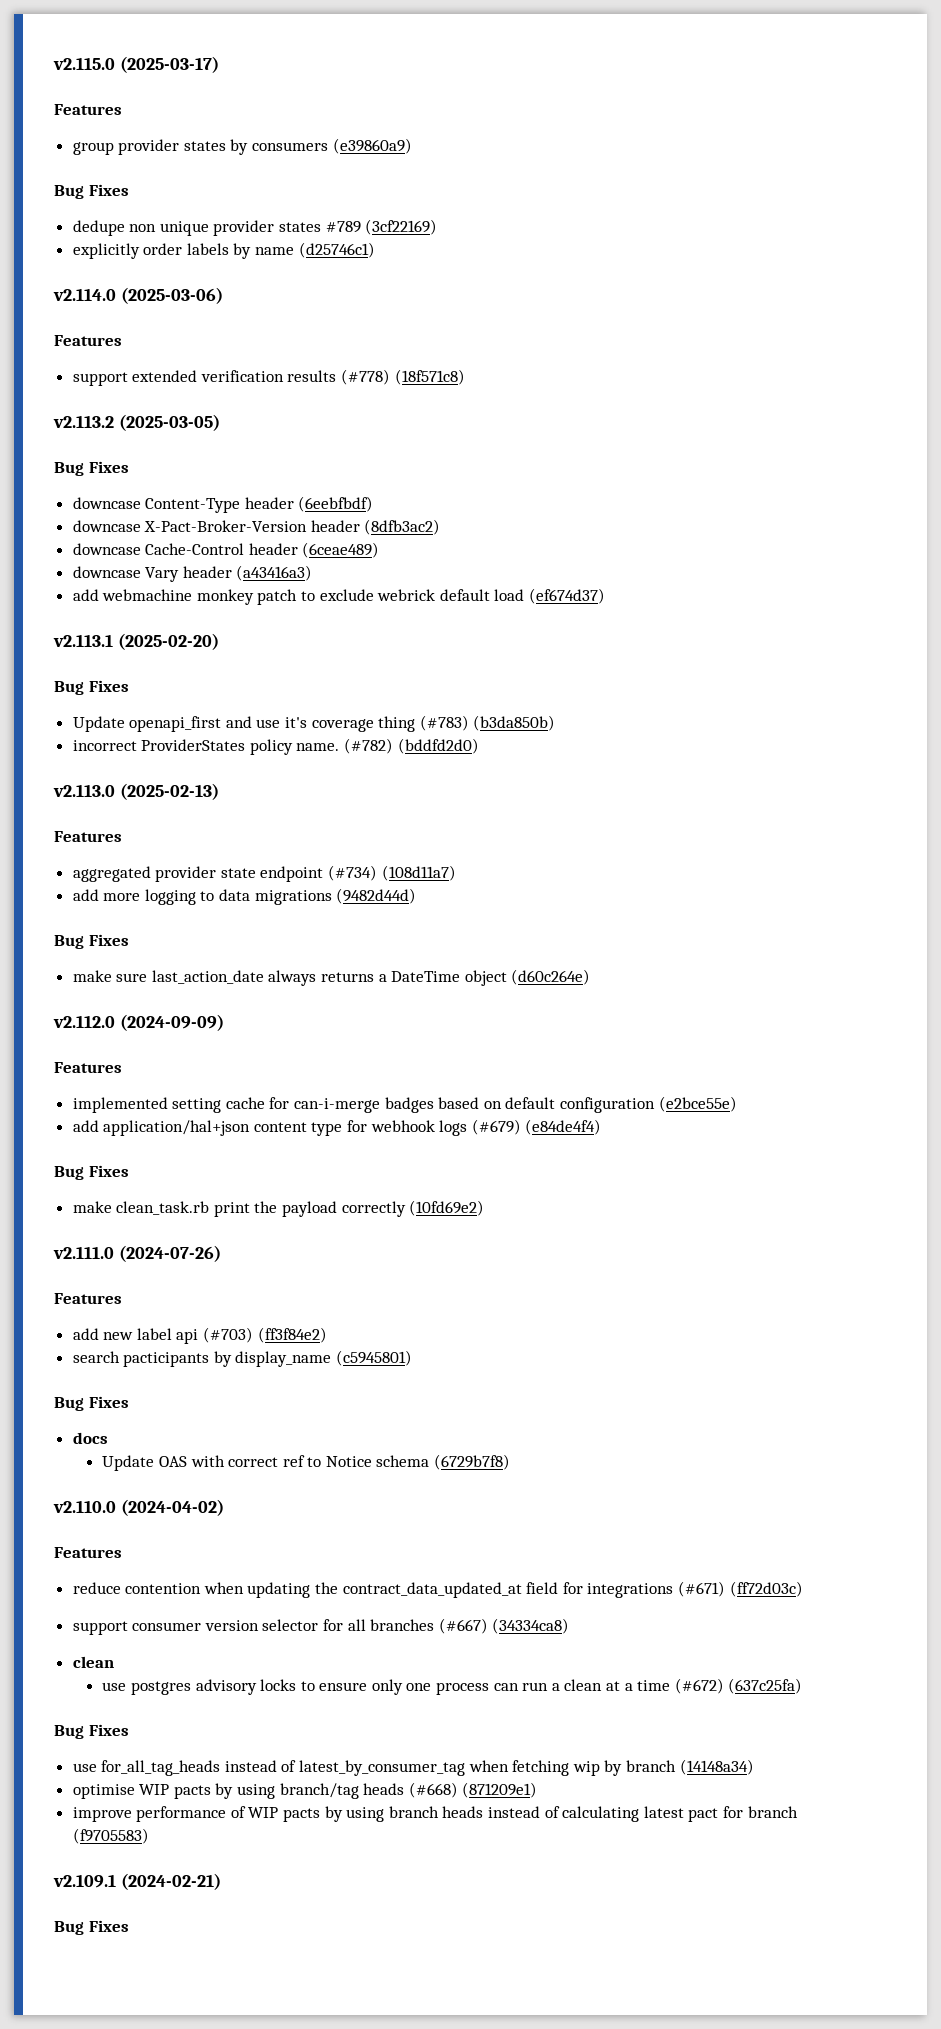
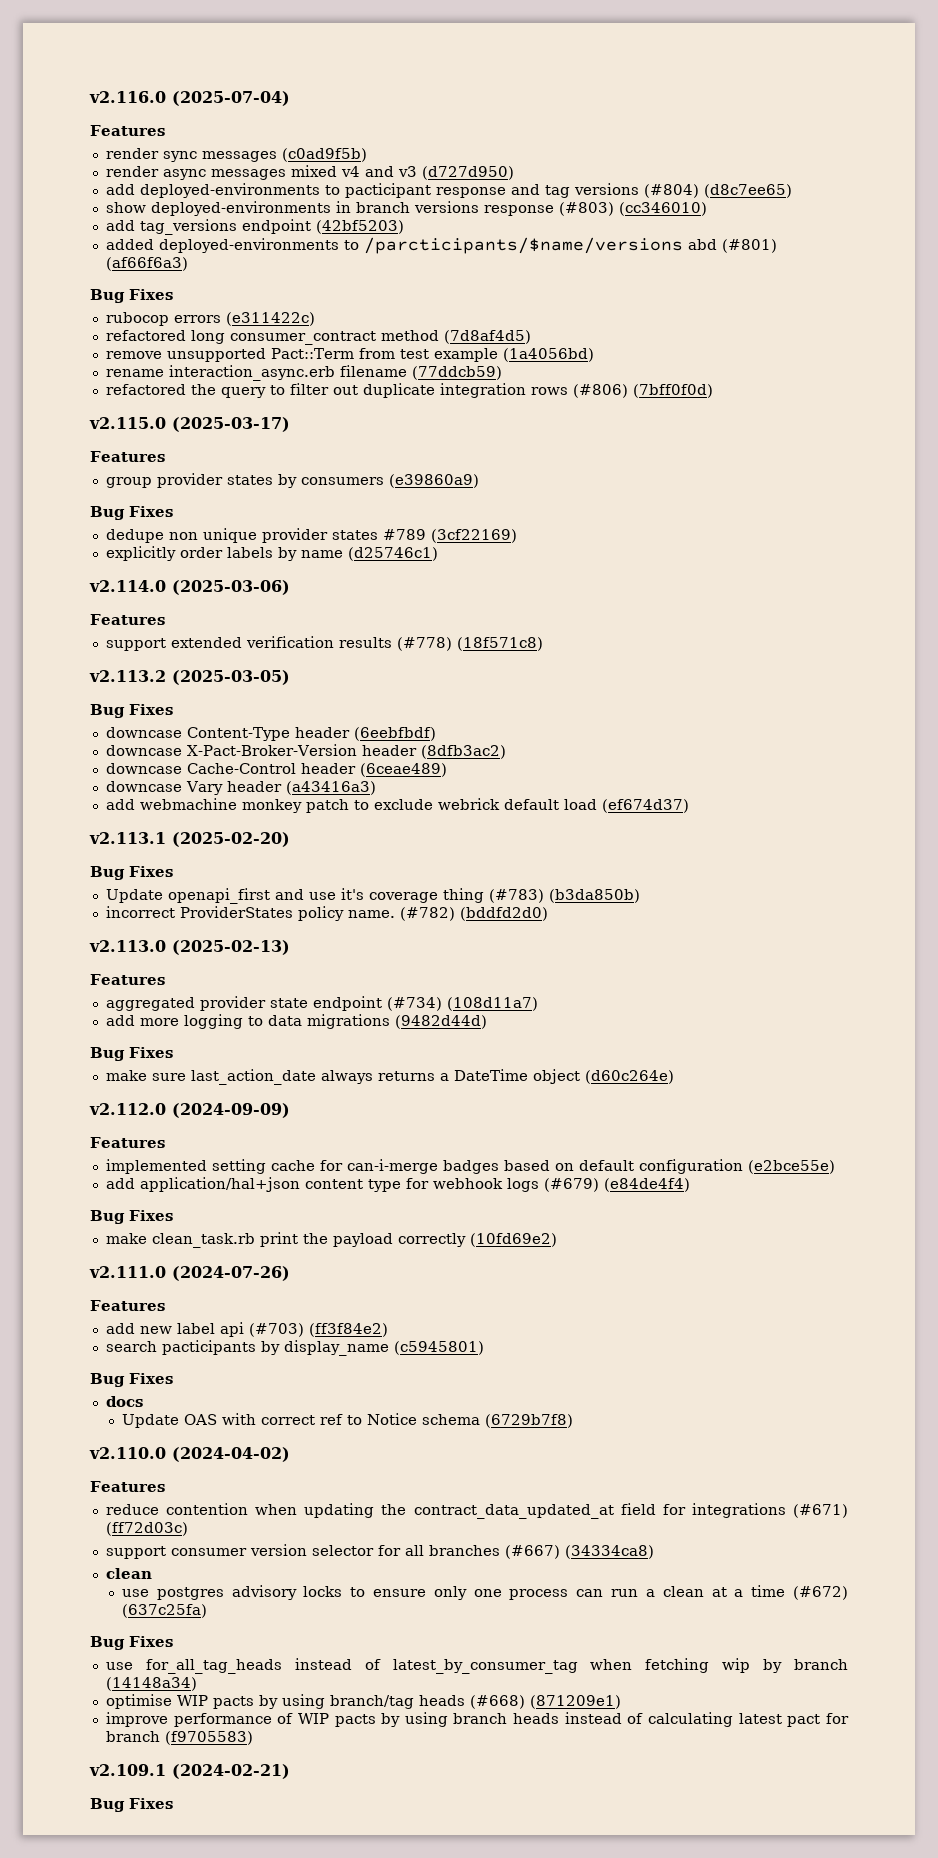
(53, 63) none -> [89,91,290,106] [90,125,165,136] [105,148,367,162] [105,165,514,180] [105,183,792,198] [105,201,707,216] [105,219,404,235] [105,237,777,254] [105,257,188,271] [90,289,173,303] [105,312,315,326] [105,330,531,345] [105,348,594,362] [105,365,502,381] [105,383,713,398] v2.116.0 (2025-07-04) // Features // render sync messages (c0ad9f5b) // render async messages mixed v4 and v3 (d727d950) // add deployed-environments to pacticipant response and tag versions (#804) (d8c7ee65) // show deployed-environments in branch versions response (#803) (cc346010) // add tag_versions endpoint (42bf5203) // added deployed-environments to /parcticipants/$name/versions abd (#801) (af66f6a3) // Bug Fixes // rubocop errors (e311422c) // refactored long consumer_contract method (7d8af4d5) // remove unsupported Pact::Term from test example (1a4056bd) // rename interaction_async.erb filename (77ddcb59) // refactored the query to filter out duplicate integration rows (#806) (7bff0f0d) //

